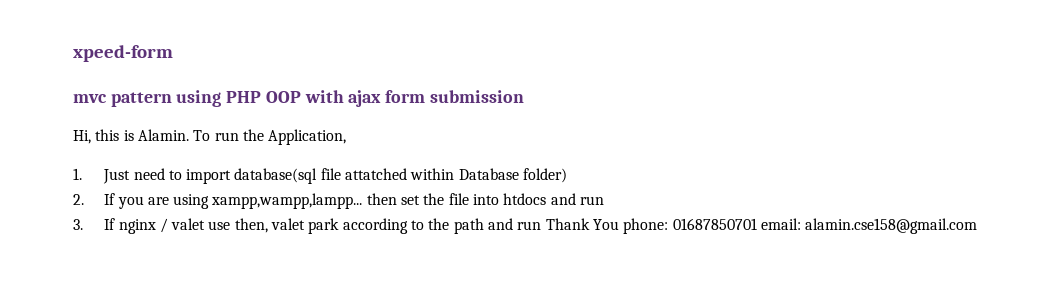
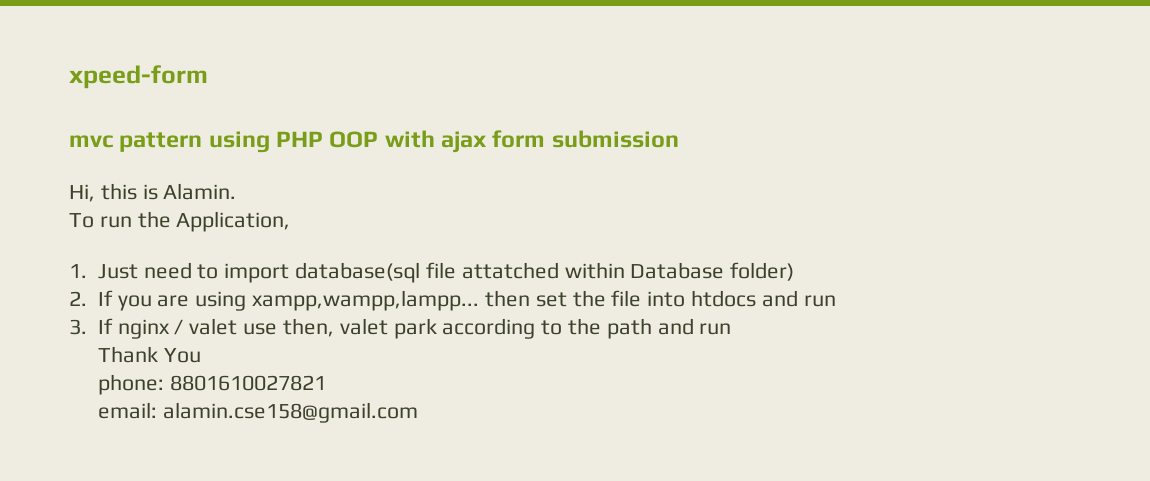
(189, 135) none -> (237, 191) //
(542, 225) none -> (732, 329) //
[623,218,757,234] phone: 01687850701 -> [97,374,326,395] // phone: 8801610027821 //

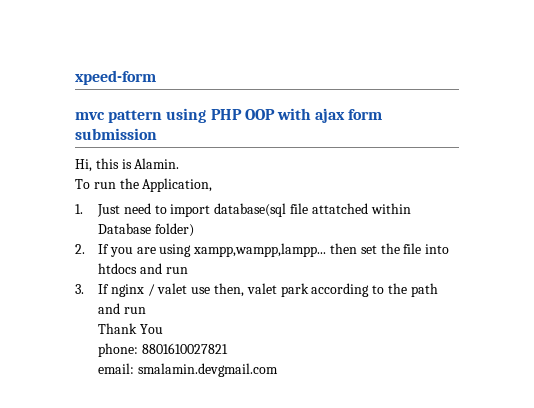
[162,402,418,423] alamin.cse158@gmail.com -> [137,363,278,377] smalamin.devgmail.com

